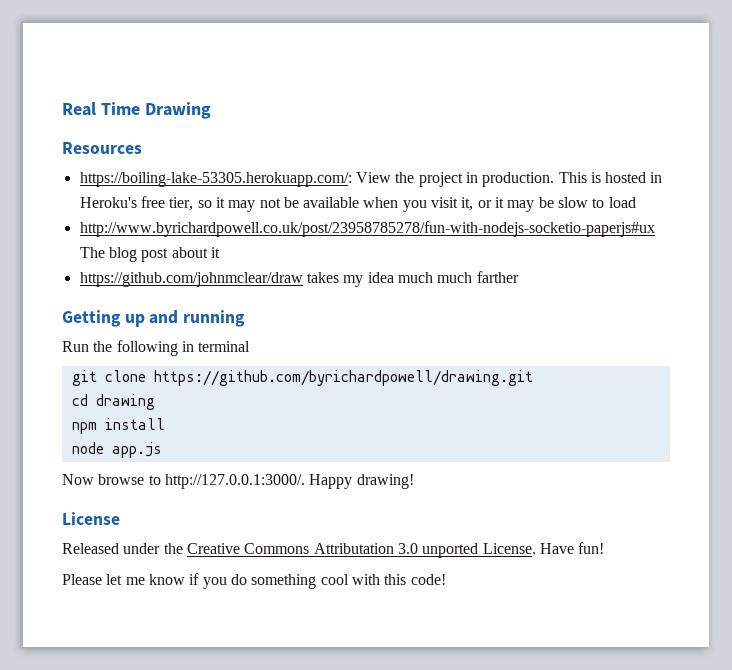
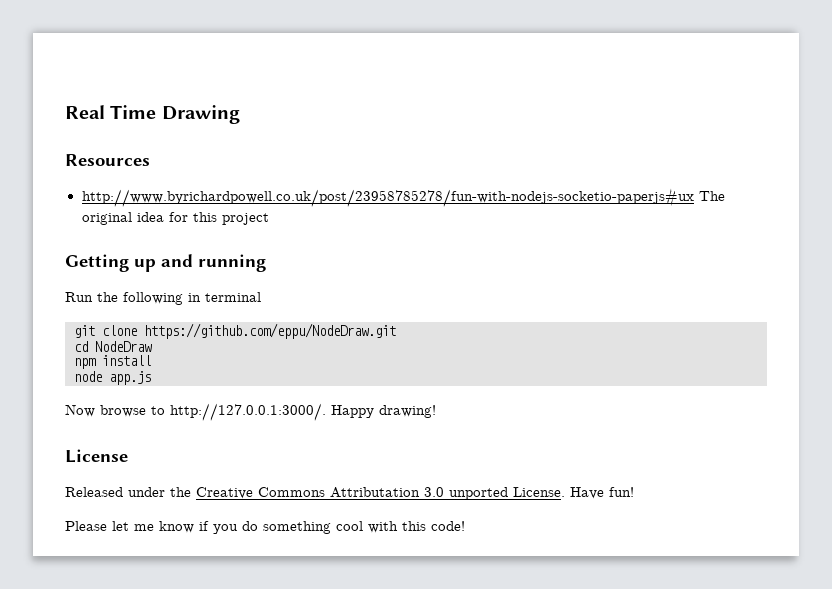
[79,172,663,187] [79,196,636,212] [79,221,655,237] [79,247,220,262] [79,271,519,287] https://boiling-lake-53305.herokuapp.com/: View the project in production. This is hosted in Heroku's free tier, so it may not be available when you visit it, or it may be slow to load // http://www.byrichardpowell.co.uk/post/23958785278/fun-with-nodejs-socketio-paperjs#ux The blog post about it // https://github.com/johnmclear/draw takes my idea much much farther -> [81,188,725,207] [81,212,269,225] http://www.byrichardpowell.co.uk/post/23958785278/fun-with-nodejs-socketio-paperjs#ux The original idea for this project
[153,370,533,386] https://github.com/byrichardpowell/drawing.git -> [144,323,396,339] https://github.com/eppu/NodeDraw.git
[95,394,155,410] drawing -> [95,341,152,352] NodeDraw

